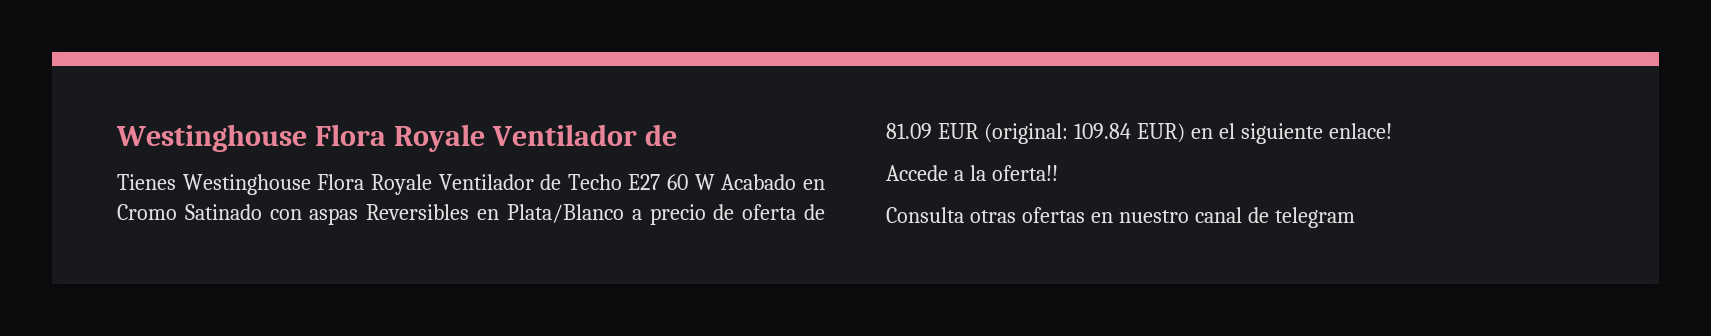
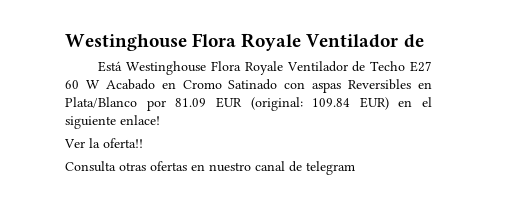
[117,174,176,190] Tienes -> [98,61,123,72] Está
[631,204,826,225] a precio de oferta de -> [146,100,166,111] por
[886,165,964,181] Accede a -> [64,139,85,148] Ver

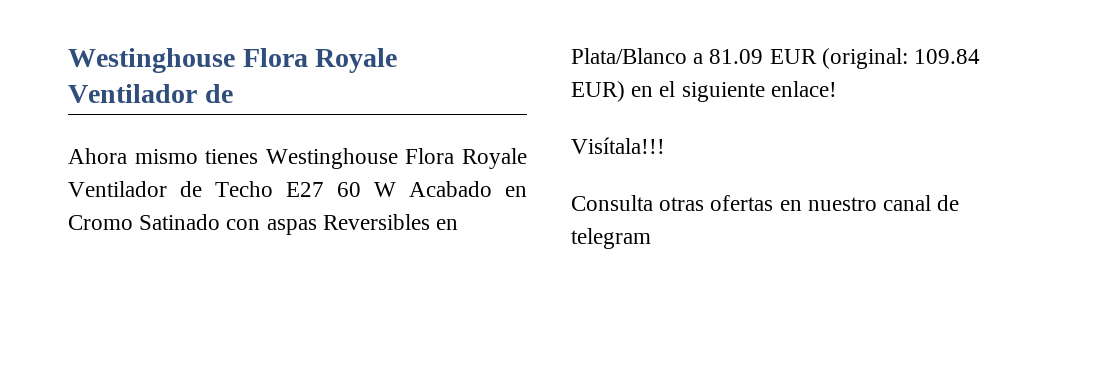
[98,61,123,72] Está -> [68,148,259,164] Ahora mismo tienes
[146,100,166,111] por -> [693,53,704,64] a
[64,138,143,148] Ver la oferta!! -> [571,137,665,154] Visítala!!!

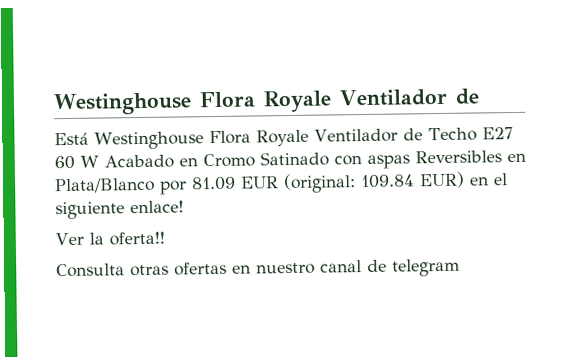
[68,148,259,164] Ahora mismo tienes -> [54,132,89,146] Está
[693,53,704,64] a -> [160,180,187,195] por
[571,137,665,154] Visítala!!! -> [55,231,165,246] Ver la oferta!!

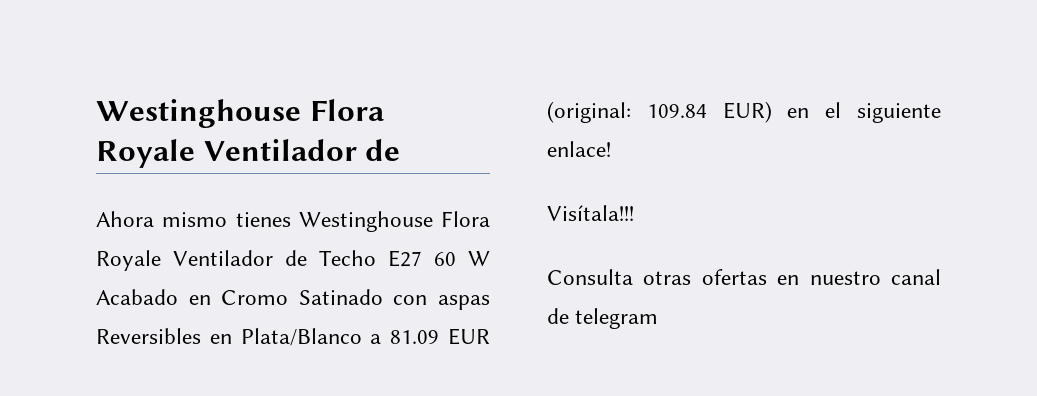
[54,132,89,146] Está -> [96,211,291,227] Ahora mismo tienes
[160,180,187,195] por -> [370,334,382,344] a
[55,231,165,246] Ver la oferta!! -> [547,205,634,221] Visítala!!!

